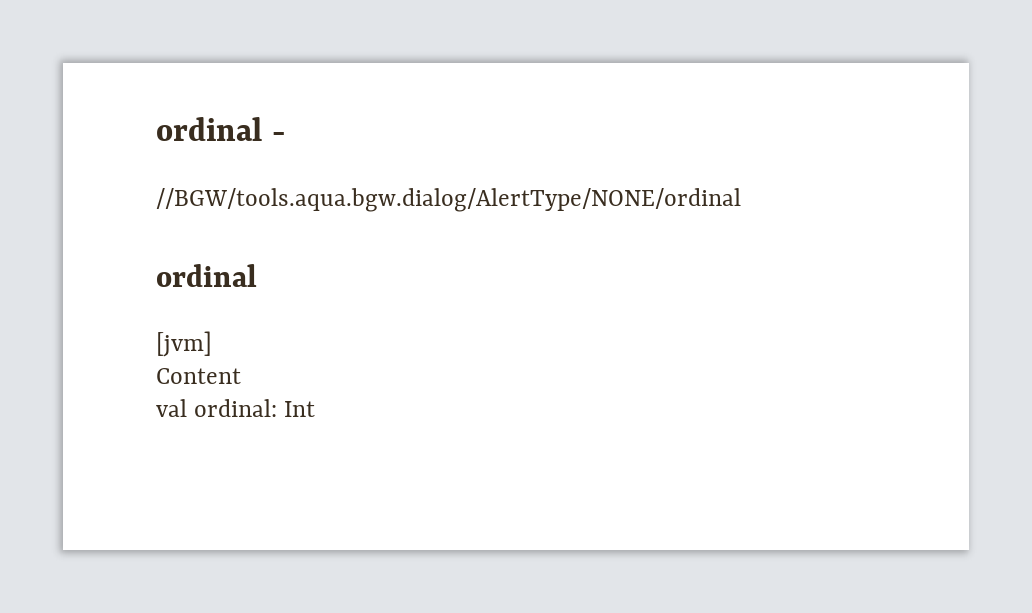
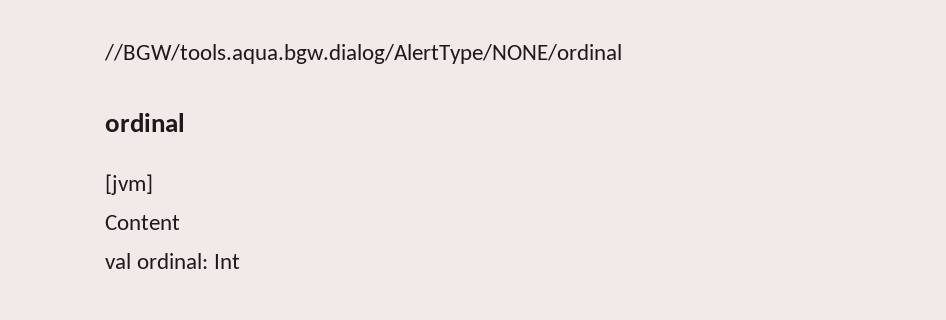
[156,117,286,141] ordinal - // -> (104, 54) none

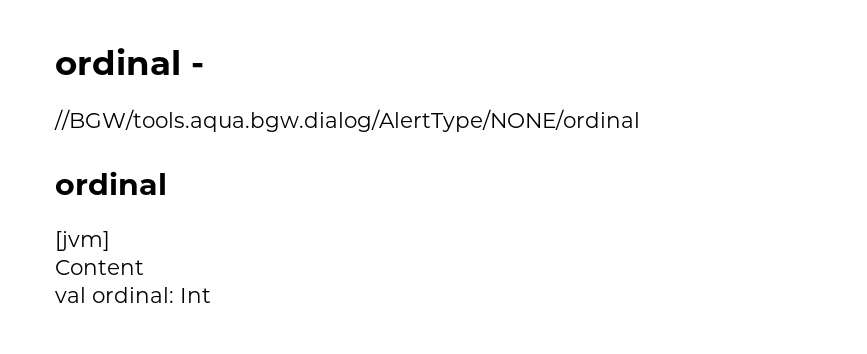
(104, 54) none -> [55,48,204,75] ordinal - //

